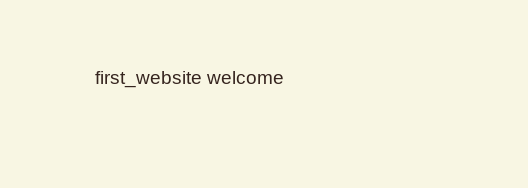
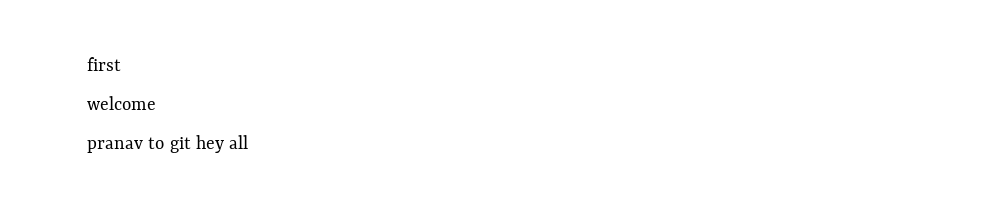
[95,71,202,88] first_website -> [87,57,121,71] first //
(285, 77) none -> [87,135,249,153] // pranav to git hey all

